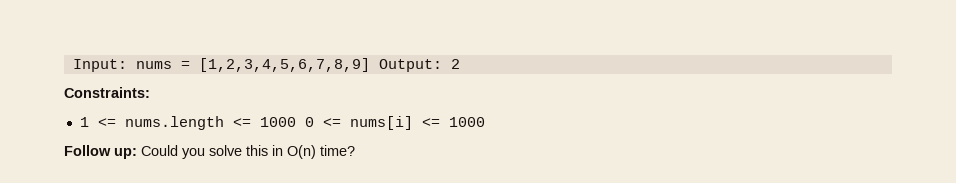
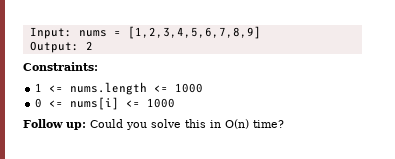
(370, 65) none -> (261, 32) //
(296, 122) none -> (204, 88) //

